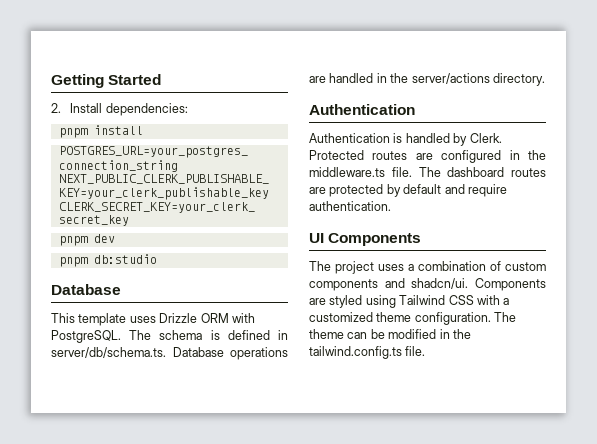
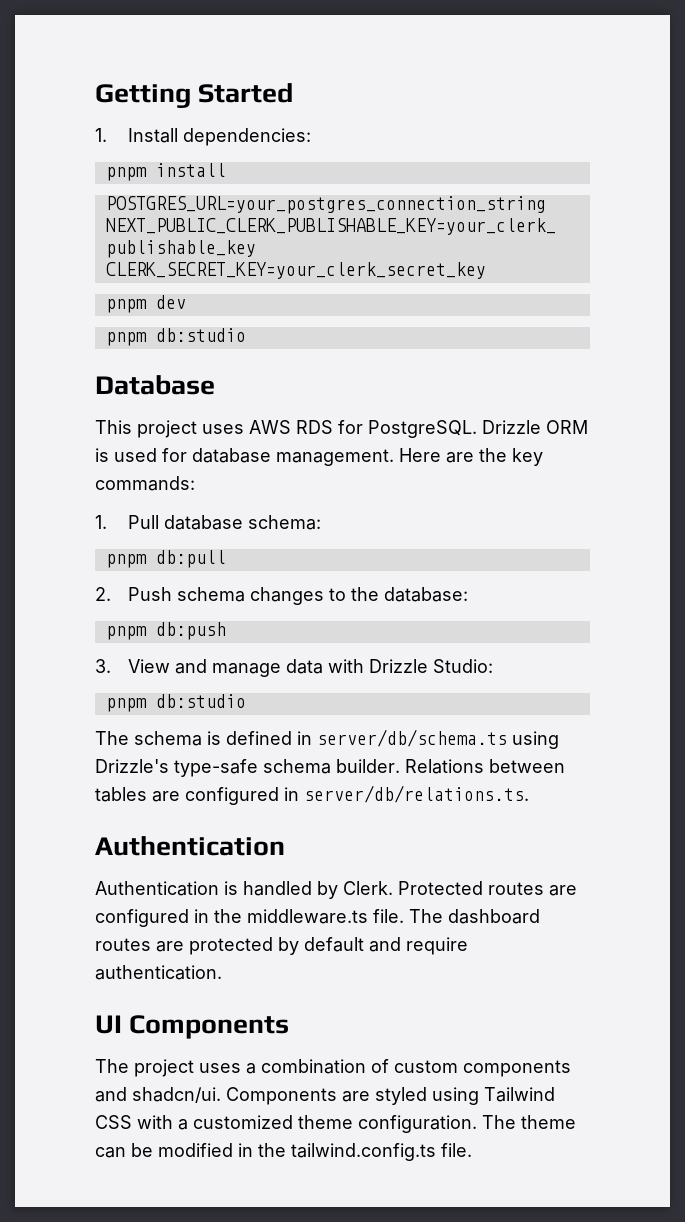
[51,103,61,113] 2. -> [95,128,107,142] 1.
[78,313,255,326] [51,330,121,343] template uses Drizzle ORM with PostgreSQL. -> [137,420,588,438] [95,448,543,466] [95,476,195,491] [95,515,321,530] [105,550,226,568] [95,587,468,605] [105,622,226,640] [95,659,493,677] [105,694,246,712] project uses AWS RDS for PostgreSQL. Drizzle ORM is used for database management. Here are the key commands: // 1. Pull database schema: // pnpm db:pull // 2. Push schema changes to the database: // pnpm db:push // 3. View and manage data with Drizzle Studio: // pnpm db:studio //
[51,347,288,360] [309,73,545,86] server/db/schema.ts. Database operations are handled in the server/actions directory. -> [317,729,559,749] [95,759,565,777] [95,785,529,805] server/db/schema.ts using Drizzle's type-safe schema builder. Relations between tables are configured in server/db/relations.ts.

